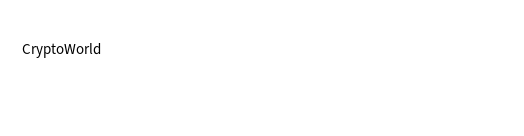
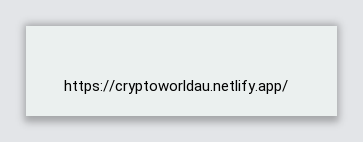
[22,43,101,58] CryptoWorld -> [64,80,288,94] https://cryptoworldau.netlify.app/

